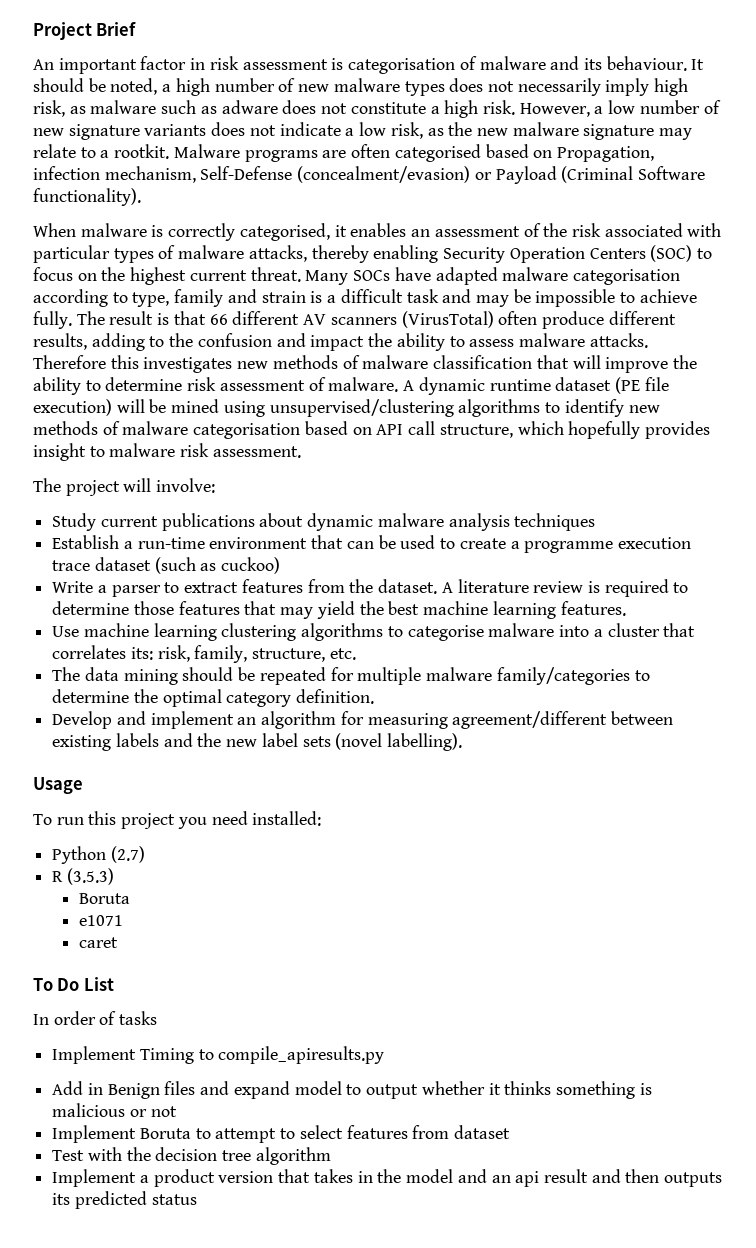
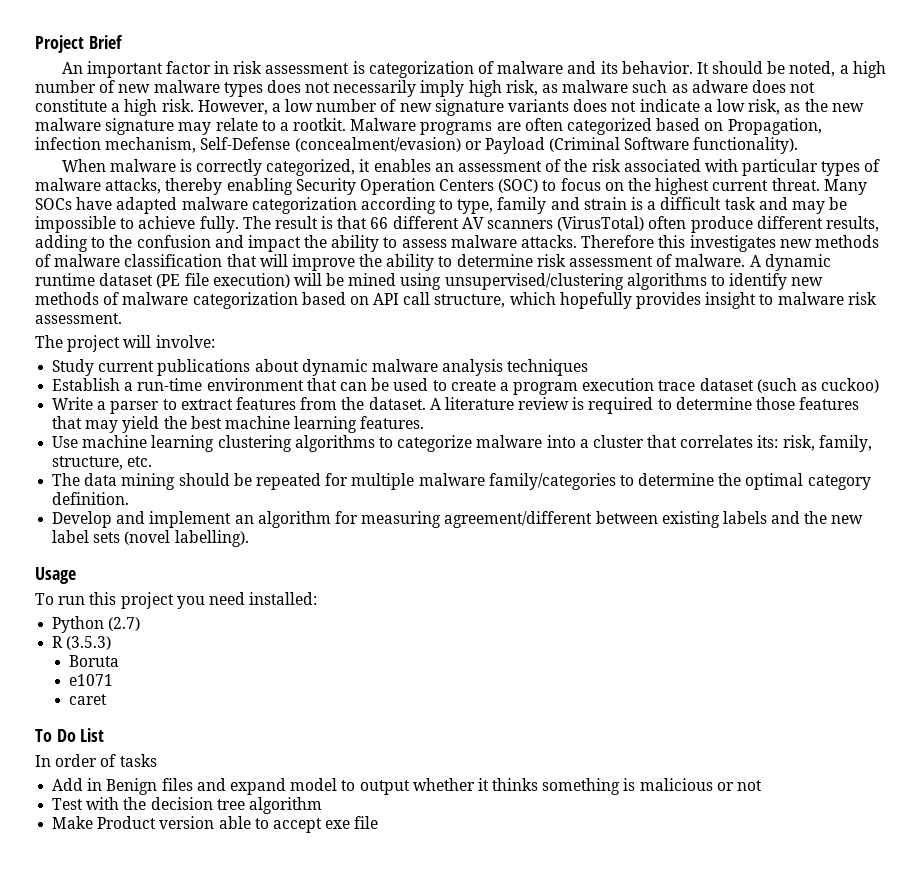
[348,58,456,74] categorisation -> [368,61,474,78] categorization
[606,56,687,71] behaviour. -> [621,61,693,74] behavior.
[394,144,481,162] categorised -> [567,118,653,135] categorized
[239,223,330,241] categorised, -> [266,159,356,176] categorized,
[572,269,680,285] categorisation -> [251,197,357,214] categorization
[193,423,301,439] categorisation -> [192,292,298,309] categorization
[524,541,614,553] programme -> [513,382,579,395] program
[407,625,484,641] categorise -> [397,435,473,452] categorize
[52,1046,385,1064] // Implement Timing to compile_apiresults.py -> (157, 760) none
[52,1125,511,1143] // Implement Boruta to attempt to select features from dataset -> (763, 785) none
[52,1169,723,1187] [52,1191,197,1209] Implement a product version that takes in the model and an api result and then outputs its predicted status -> [52,816,379,833] Make Product version able to accept exe file

